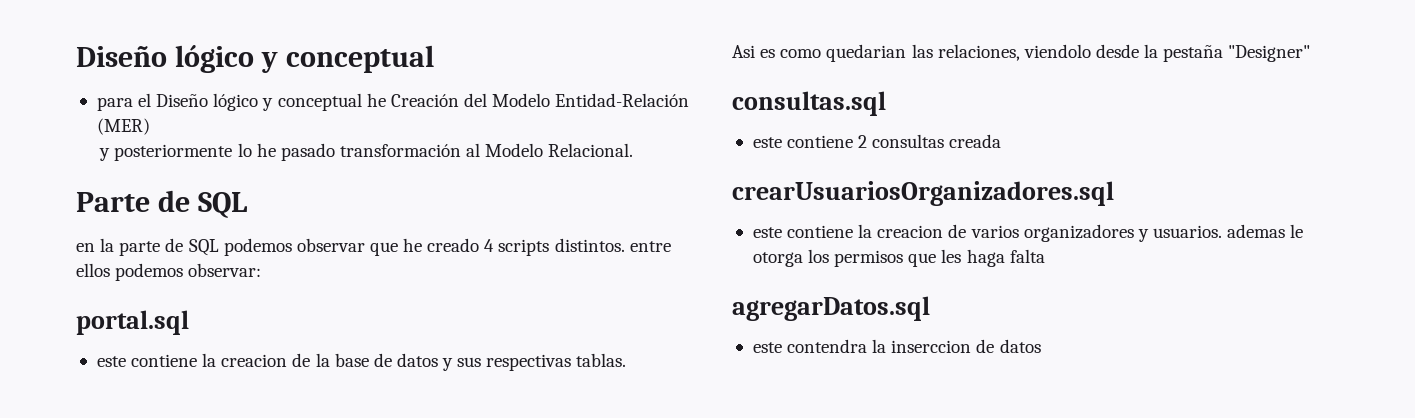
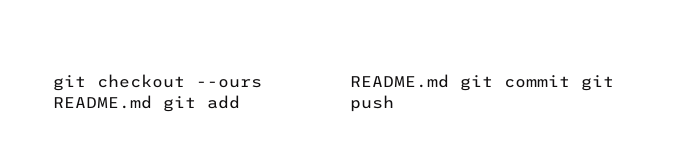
[76,45,434,73] [96,93,690,111] [96,118,150,135] [99,143,634,161] [76,190,248,218] [76,238,671,256] [76,263,262,281] [76,310,189,335] [96,353,627,371] [732,44,1311,62] [732,91,886,116] [752,134,1002,148] [732,181,1114,206] [752,224,1304,242] [752,249,1045,267] [732,296,930,321] [752,339,1041,353] Diseño lógico y conceptual // para el Diseño lógico y conceptual he Creación del Modelo Entidad-Relación (MER) // y posteriormente lo he pasado transformación al Modelo Relacional. // Parte de SQL // en la parte de SQL podemos observar que he creado 4 scripts distintos. entre ellos podemos observar: // portal.sql // este contiene la creacion de la base de datos y sus respectivas tablas. // Asi es como quedarian las relaciones, viendolo desde la pestaña "Designer" // consultas.sql // este contiene 2 consultas creada // crearUsuariosOrganizadores.sql // este contiene la creacion de varios organizadores y usuarios. ademas le otorga los permisos que les haga falta // agregarDatos.sql // este contendra la inserccion de datos -> [53,74,262,91] [53,95,240,112] [350,74,614,91] [350,95,394,112] git checkout --ours README.md git add README.md git commit git push

